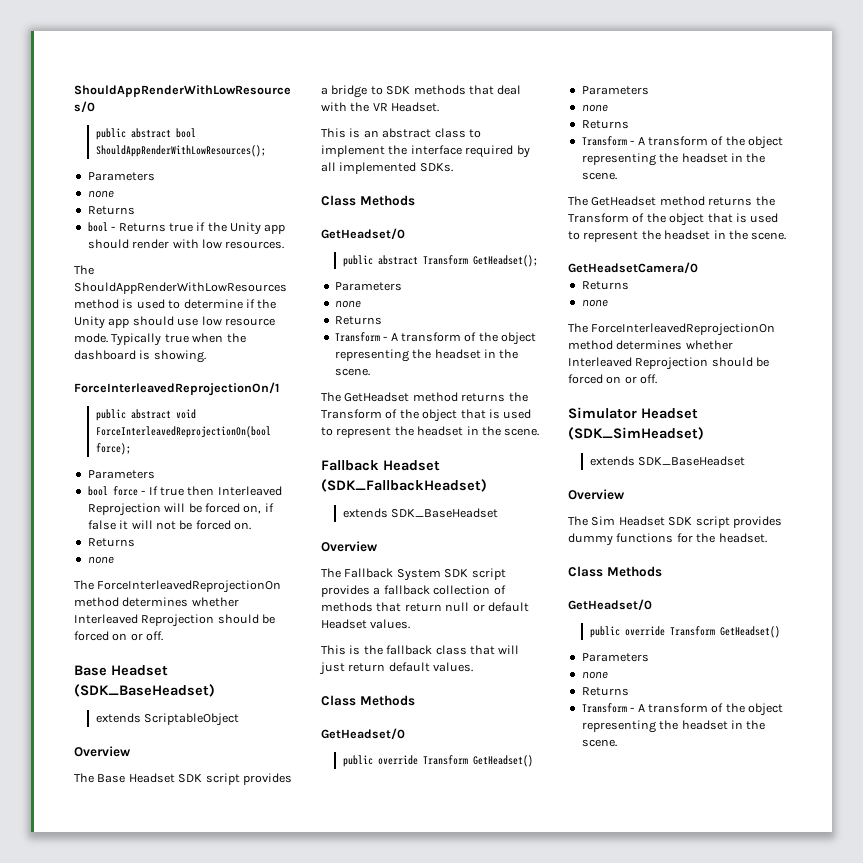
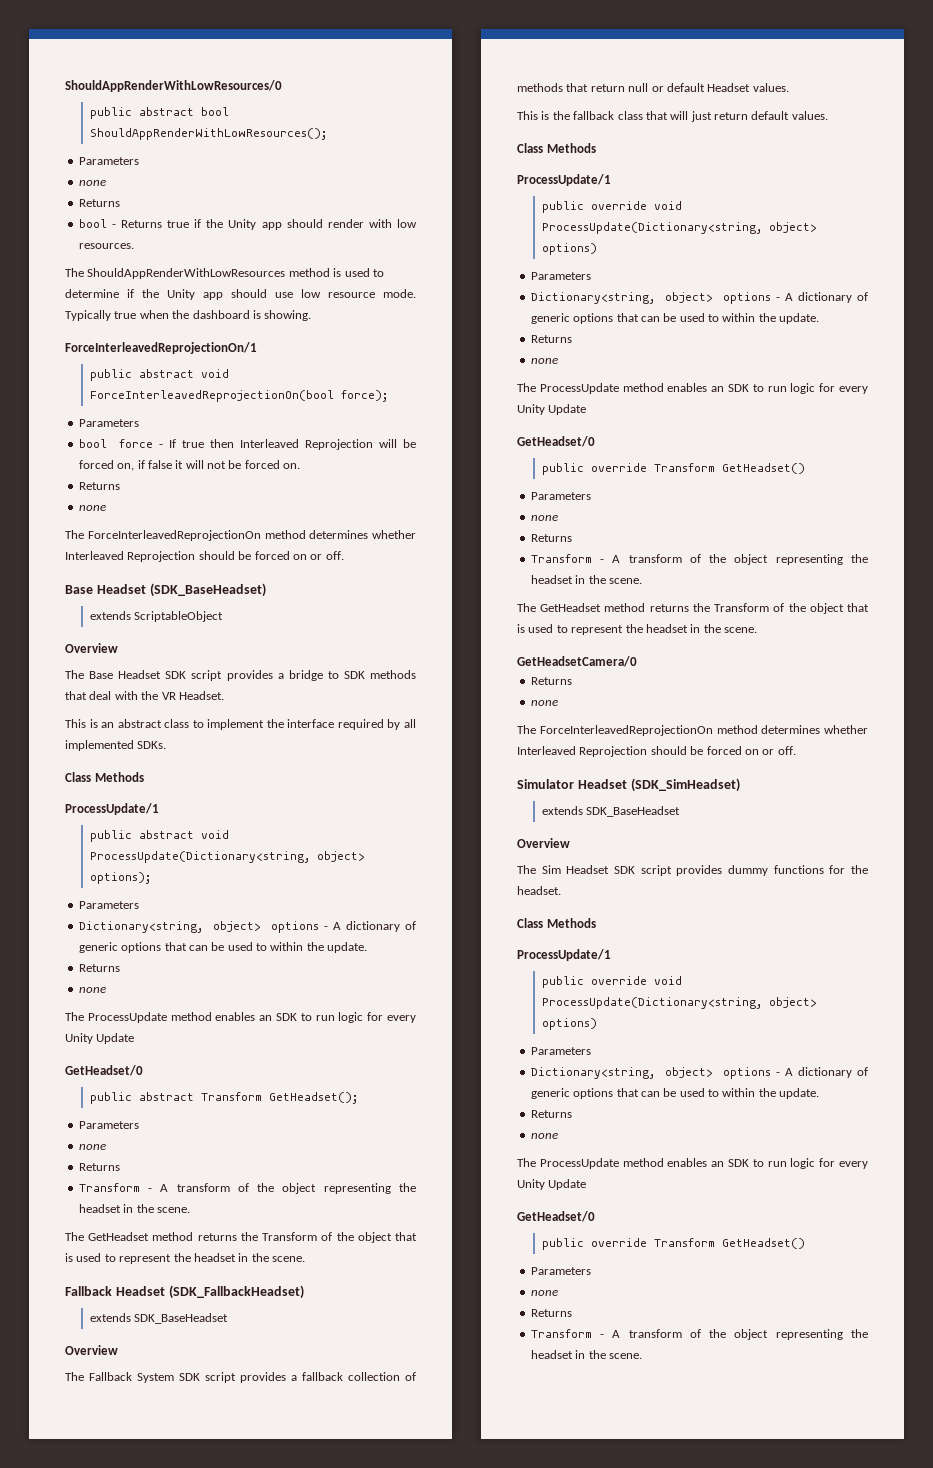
(415, 200) none -> [65,803,159,815] [89,830,229,842] [89,851,365,863] [89,872,151,884] [78,901,139,909] [78,921,416,933] [78,942,368,953] [78,964,120,972] [78,987,106,993] [65,1012,417,1023] [65,1033,135,1044] // ProcessUpdate/1 // public abstract void ProcessUpdate(Dictionary<string, object> options); // Parameters // Dictionary<string, object> options - A dictionary of generic options that can be used to within the update. // Returns // none // The ProcessUpdate method enables an SDK to run logic for every Unity Update
(415, 700) none -> [517,174,611,186] [541,201,682,213] [541,222,817,234] [541,243,597,255] [530,272,591,280] [530,292,868,304] [530,313,820,324] [530,335,572,343] [530,358,558,364] [517,383,868,394] [517,404,587,415] // ProcessUpdate/1 // public override void ProcessUpdate(Dictionary<string, object> options) // Parameters // Dictionary<string, object> options - A dictionary of generic options that can be used to within the update. // Returns // none // The ProcessUpdate method enables an SDK to run logic for every Unity Update
(662, 571) none -> [517,949,611,961] [541,976,682,988] [541,997,817,1009] [541,1018,597,1030] [530,1047,591,1055] [530,1067,868,1079] [530,1088,820,1099] [530,1110,572,1118] [530,1133,558,1139] [517,1158,868,1169] [517,1179,587,1190] // ProcessUpdate/1 // public override void ProcessUpdate(Dictionary<string, object> options) // Parameters // Dictionary<string, object> options - A dictionary of generic options that can be used to within the update. // Returns // none // The ProcessUpdate method enables an SDK to run logic for every Unity Update

